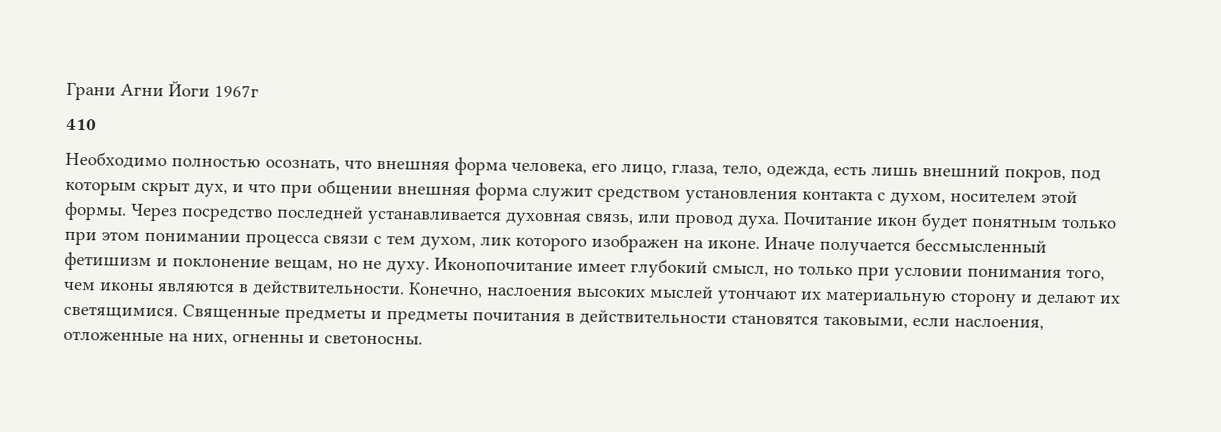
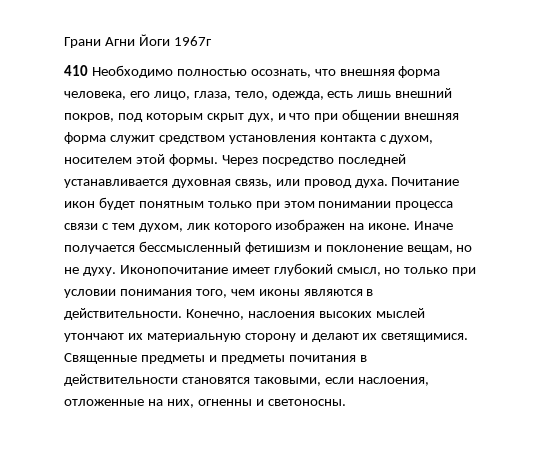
(97, 124) // -> (88, 70) none

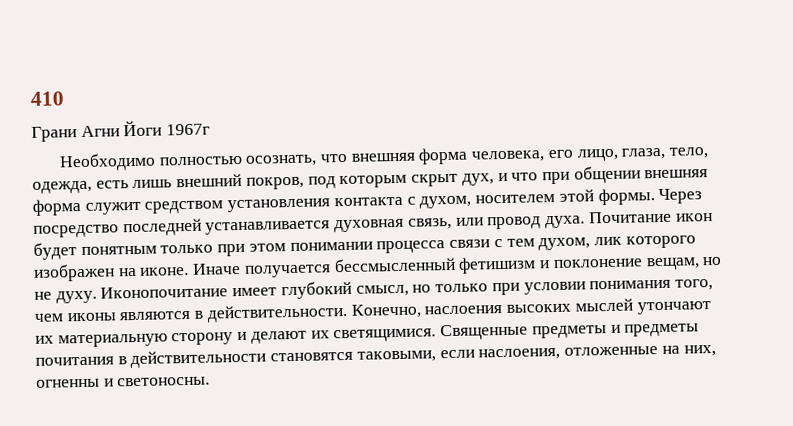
(64, 42) none -> [30,91,64,106] 410 //
[64,65,88,76] 410 -> (211, 129) none

